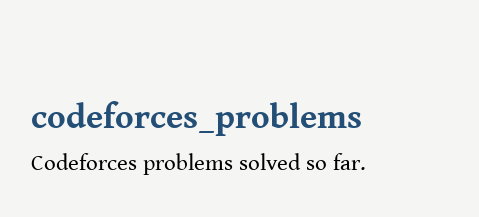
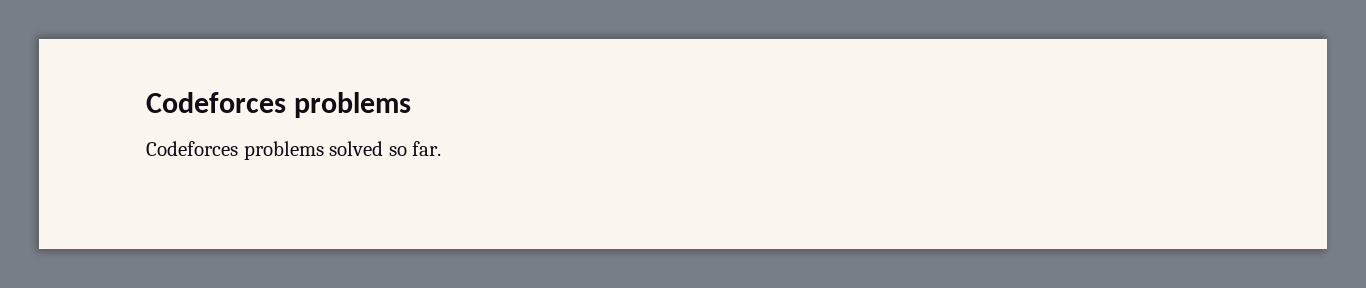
[31,101,362,136] codeforces_problems -> [146,92,412,118] Codeforces problems

